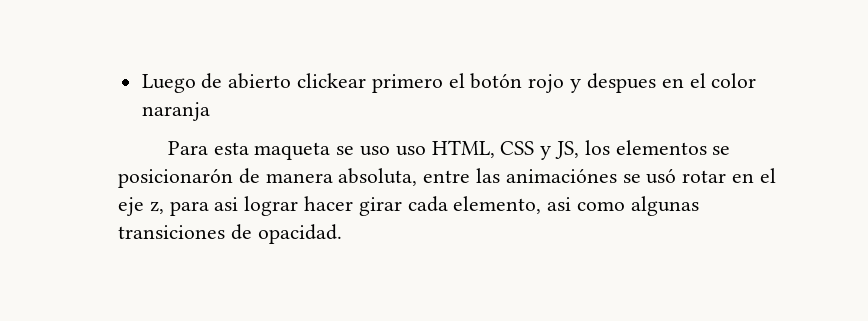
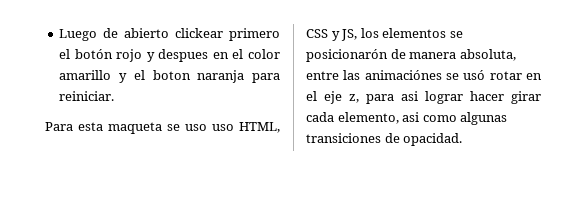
(757, 80) none -> [59,70,191,83] amarillo y el boton
(210, 111) none -> [252,73,280,83] [59,91,115,101] para reiniciar.

